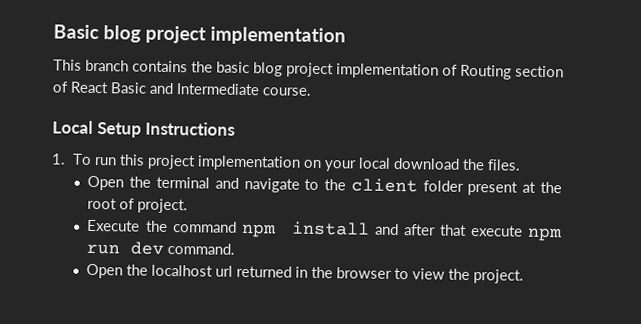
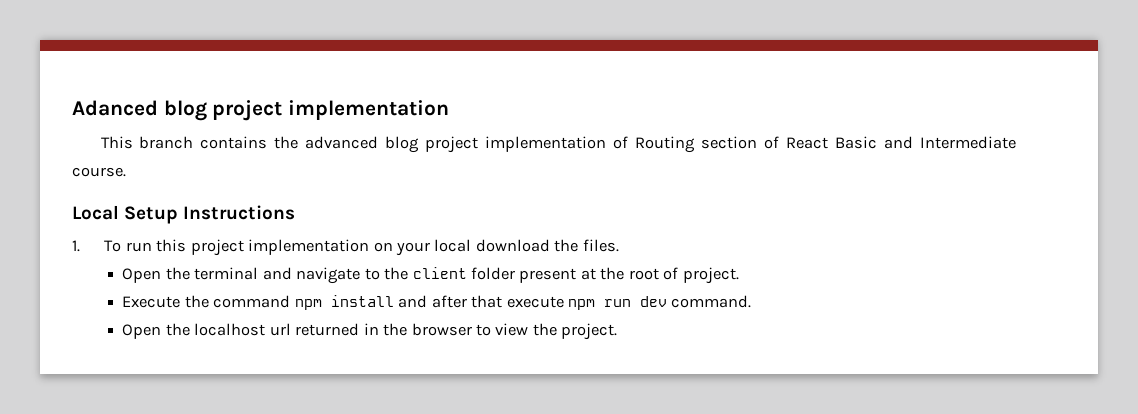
[53,24,99,40] Basic -> [72,100,158,116] Adanced
[216,61,250,74] basic -> [305,136,379,149] advanced

